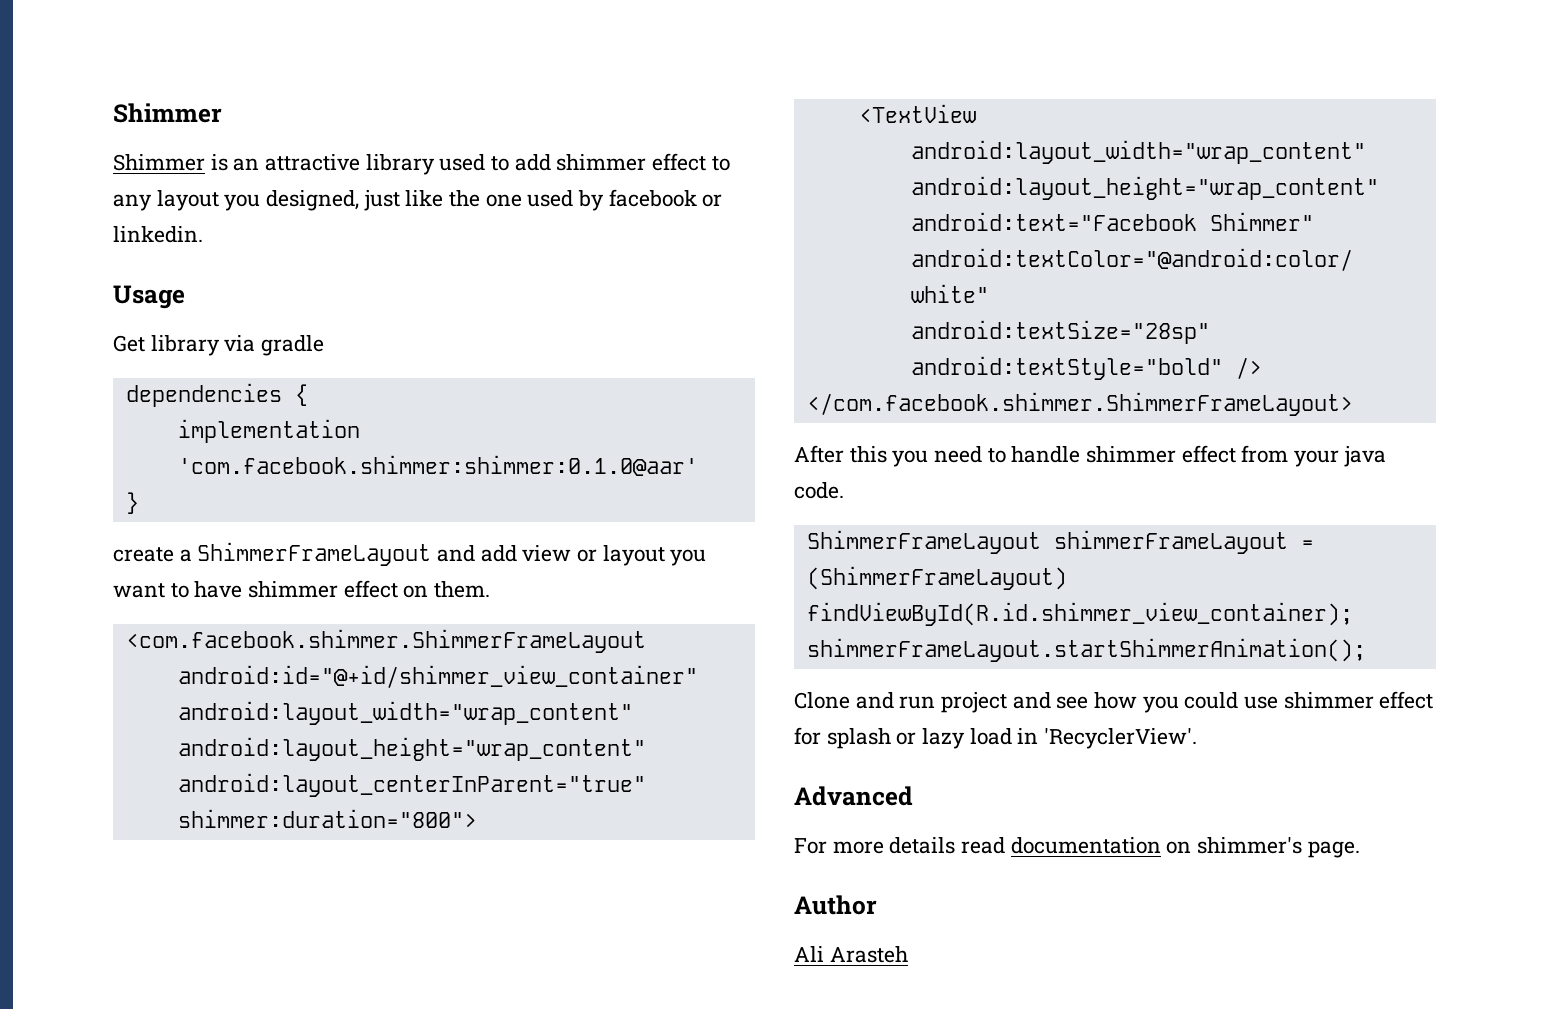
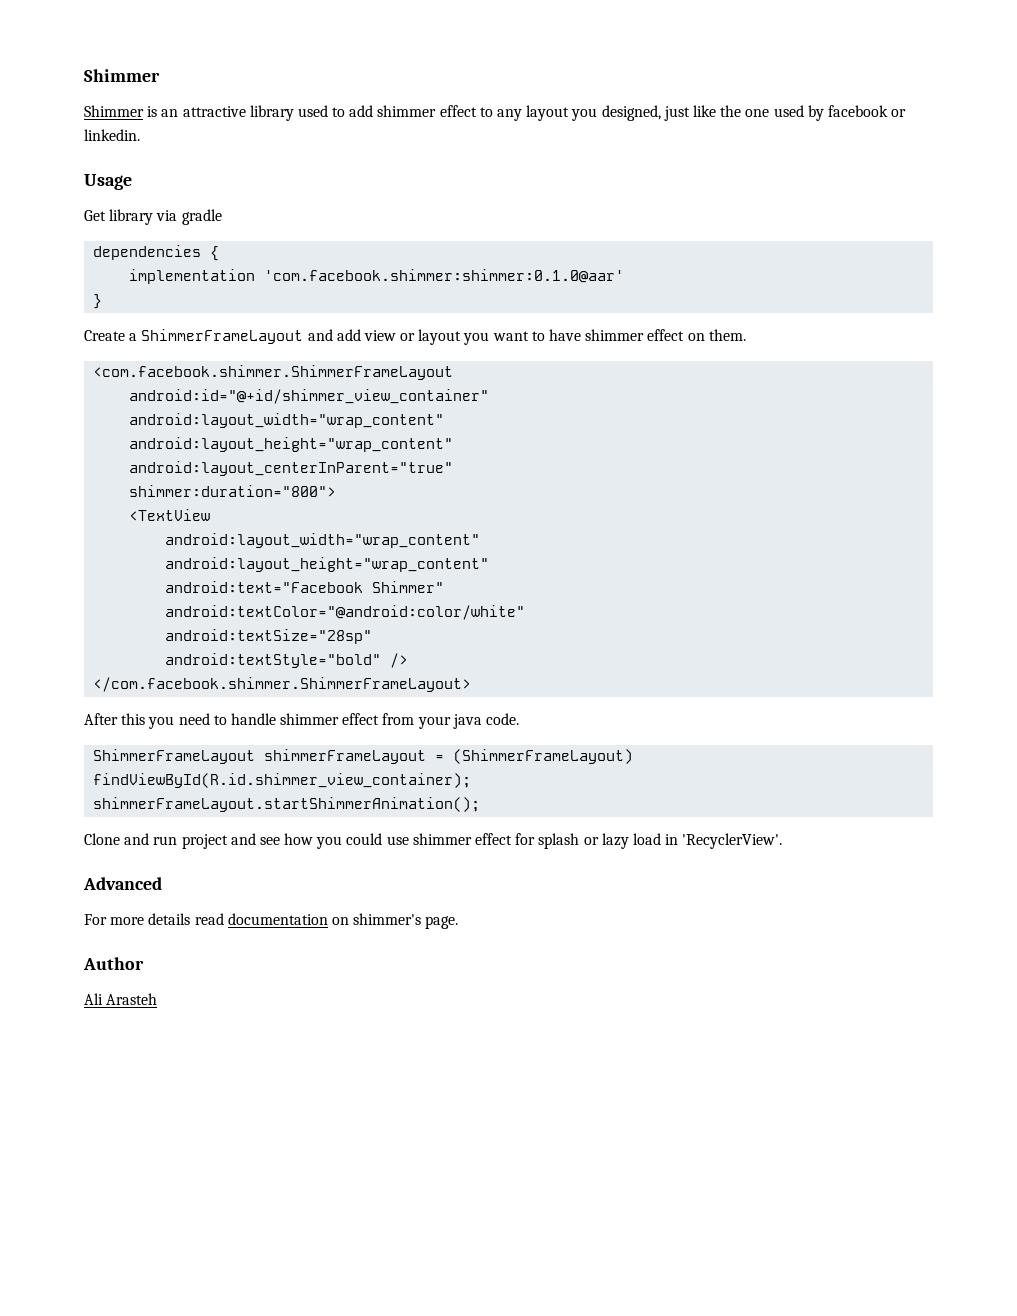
[113,547,174,562] create -> [84,330,125,341] Create

